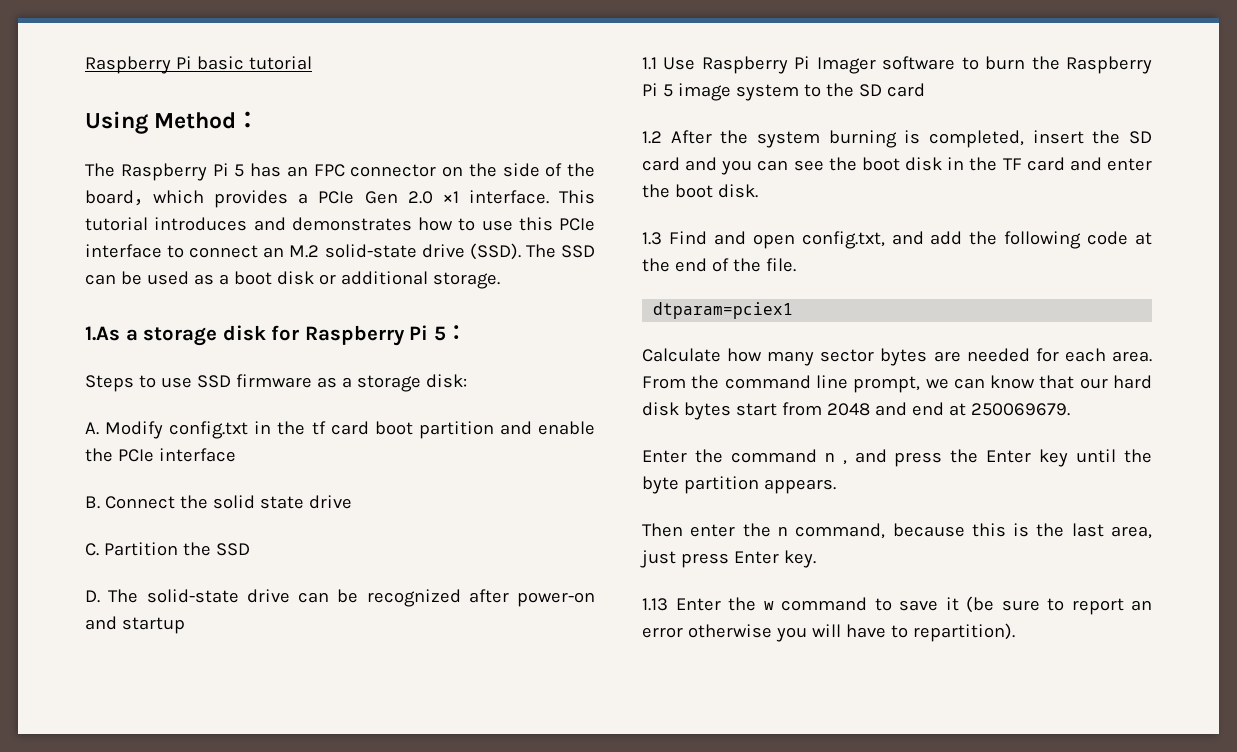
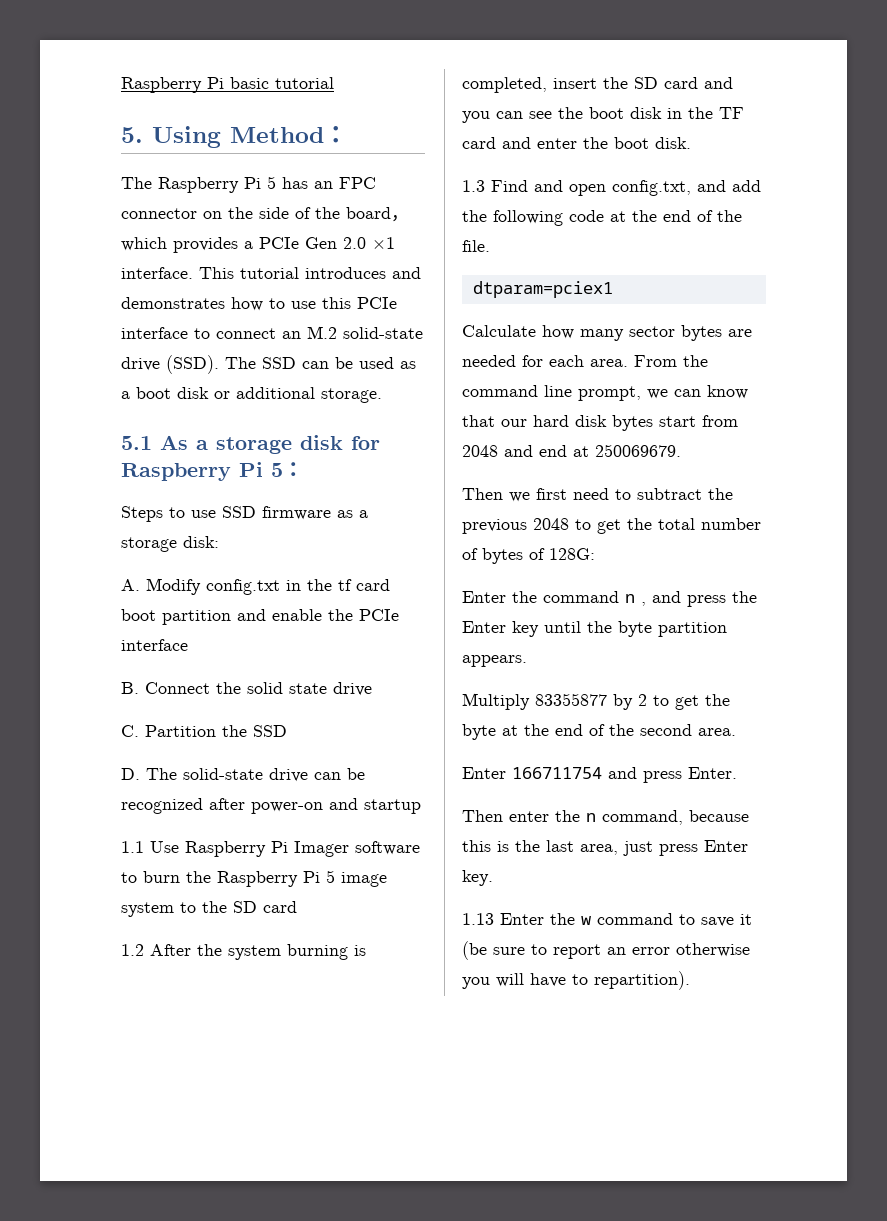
(312, 63) none -> [121,127,143,143] 5.
[85,326,120,341] 1.As -> [121,435,188,450] 5.1 As
(1070, 409) none -> [462,488,733,502] [462,518,761,534] [462,548,595,564] // Then we first need to subtract the previous 2048 to get the total number of bytes of 128G:
(836, 486) none -> [462,693,730,710] [462,724,736,740] [462,767,737,783] // Multiply 83355877 by 2 to get the byte at the end of the second area. // Enter 166711754 and press Enter.

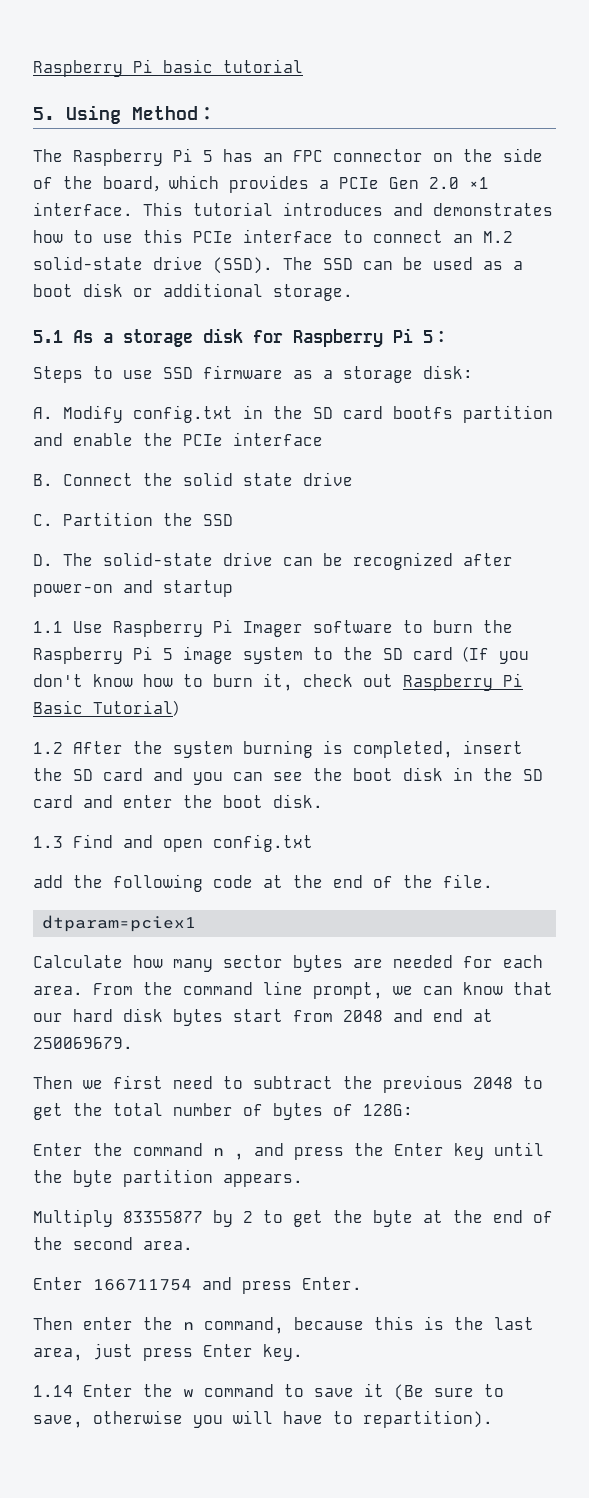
[338,579,390,591] [121,609,156,621] tf card boot -> [313,406,453,419] SD card bootfs
(297, 907) none -> [453,647,529,664] [33,673,523,691] [33,700,189,716] （If you don't know how to burn it, check out Raspberry Pi Basic Tutorial）
[719,107,744,119] TF -> [523,769,543,781] SD
[612,180,726,196] config.txt, and -> [213,834,313,852] config.txt //
[462,913,494,925] 1.13 -> [33,1385,73,1397] 1.14
[462,941,487,960] (be -> [394,1384,424,1401] (Be
[553,944,670,959] report an error -> [33,1415,83,1428] save,

